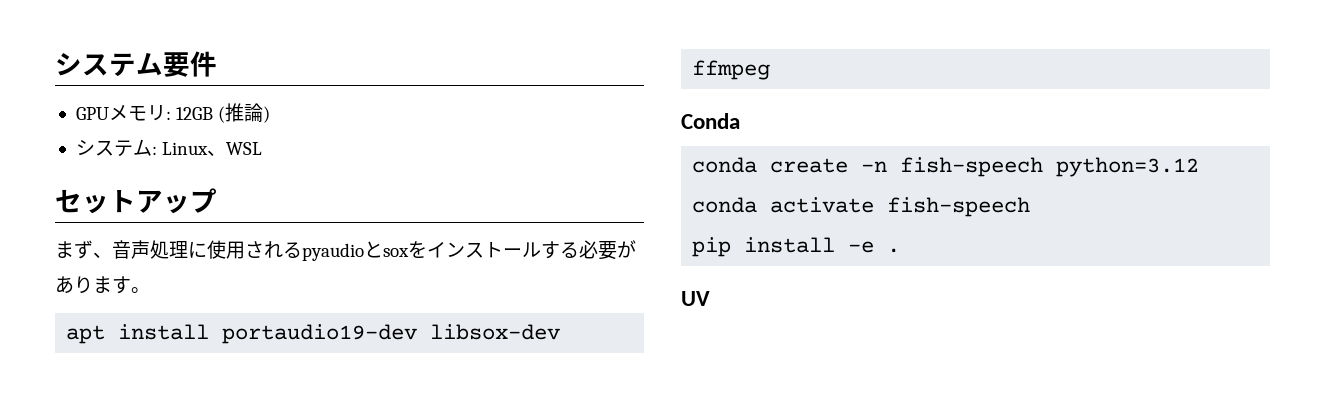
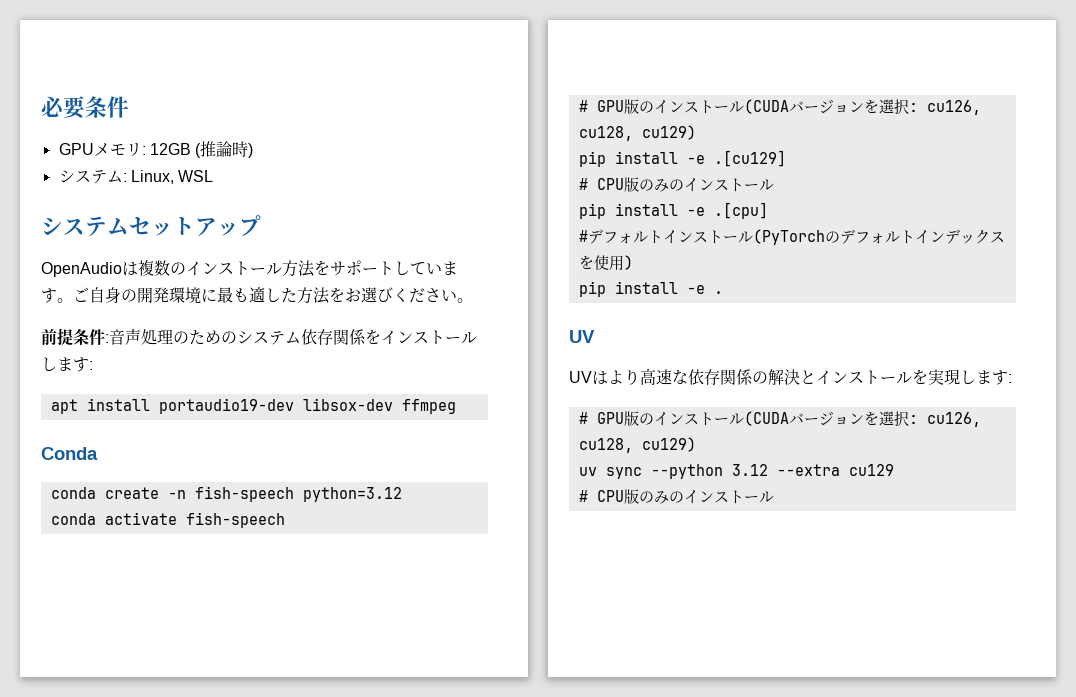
[55,52,190,77] システム要 -> [41,96,107,119] 必要条
(264, 112) none -> [232,141,249,157] 時
[162,142,227,156] Linux、 -> [130,170,174,184] Linux,
(263, 148) none -> [41,216,129,237] システム
[55,240,636,261] [55,276,150,294] まず、音声処理に使用されるpyaudioとsoxをインストールする必要があります。 -> [41,260,458,277] [41,286,473,304] [41,328,477,346] [41,357,93,372] OpenAudioは複数のインストール方法をサポートしています。ご自身の開発環境に最も適した方法をお選びください。 // 前提条件:音声処理のためのシステム依存関係をインストールします:
(1031, 207) none -> [578,99,981,115] [578,125,696,141] [578,150,786,167] [578,177,774,192] [578,202,768,219] [578,229,1005,245] [578,255,633,271] // # GPU版のインストール(CUDAバージョンを選択: cu126, cu128, cu129) // pip install -e .[cu129] // # CPU版のみのインストール // pip install -e .[cpu] // #デフォルトインストール(PyTorchのデフォルトインデックスを使用)
(710, 298) none -> [569,368,1012,385] [578,411,981,427] [578,437,696,453] [578,464,894,479] [578,489,774,504] // UVはより高速な依存関係の解決とインストールを実現します: // # GPU版のインストール(CUDAバージョンを選択: cu126, cu128, cu129) // uv sync --python 3.12 --extra cu129 // # CPU版のみのインストール

